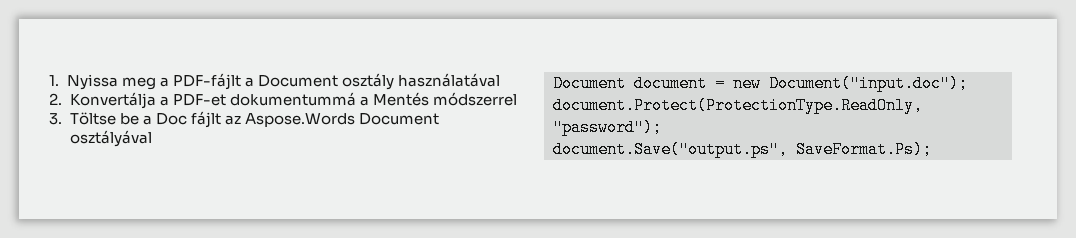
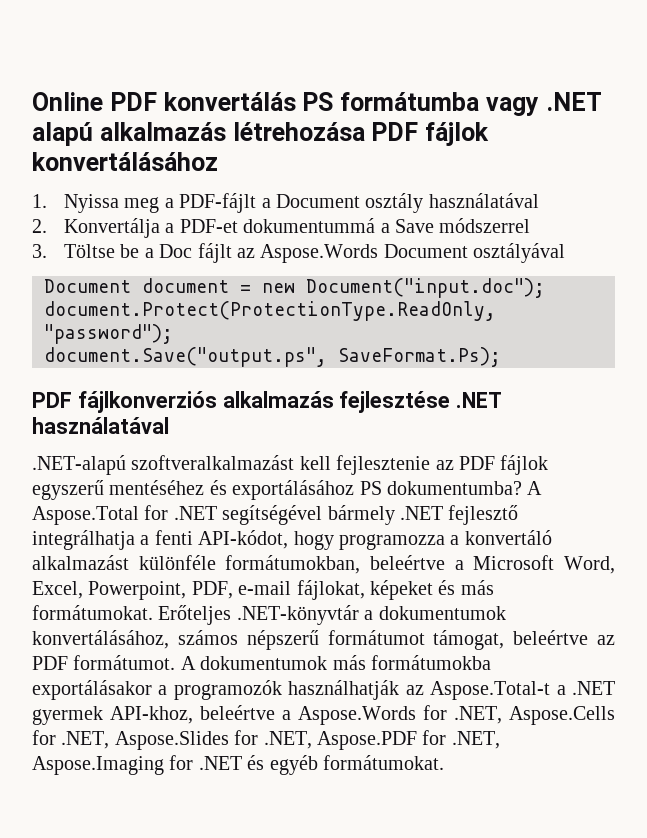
(49, 80) none -> [32,92,602,116] [32,122,489,146] [32,152,218,171] Online PDF konvertálás PS formátumba vagy .NET alapú alkalmazás létrehozása PDF fájlok konvertálásához //
[372,92,429,106] Mentés -> [395,219,435,233] Save
(932, 149) none -> [32,391,503,413] [32,417,169,434] [32,455,549,475] [32,480,543,500] [32,505,519,525] [32,530,552,550] [32,555,616,574] [32,580,494,600] [32,605,506,625] [32,630,615,650] [32,655,491,670] [32,680,615,700] [32,705,615,725] [32,730,500,750] [32,755,444,775] // PDF fájlkonverziós alkalmazás fejlesztése .NET használatával // .NET-alapú szoftveralkalmazást kell fejlesztenie az PDF fájlok egyszerű mentéséhez és exportálásához PS dokumentumba? A Aspose.Total for .NET segítségével bármely .NET fejlesztő integrálhatja a fenti API-kódot, hogy programozza a konvertáló alkalmazást különféle formátumokban, beleértve a Microsoft Word, Excel, Powerpoint, PDF, e-mail fájlokat, képeket és más formátumokat. Erőteljes .NET-könyvtár a dokumentumok konvertálásához, számos népszerű formátumot támogat, beleértve az PDF formátumot. A dokumentumok más formátumokba exportálásakor a programozók használhatják az Aspose.Total-t a .NET gyermek API-khoz, beleértve a Aspose.Words for .NET, Aspose.Cells for .NET, Aspose.Slides for .NET, Aspose.PDF for .NET, Aspose.Imaging for .NET és egyéb formátumokat.

